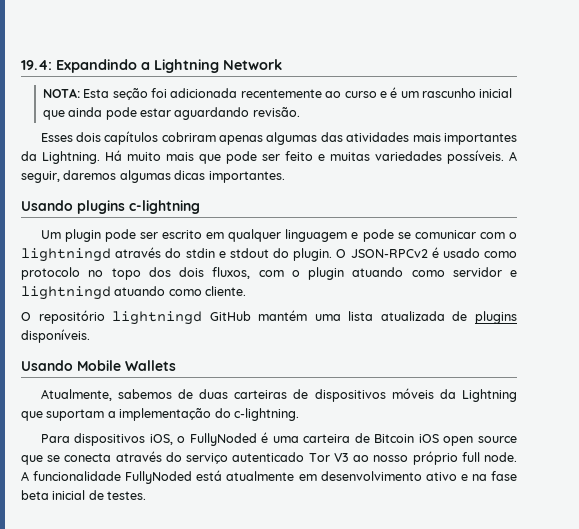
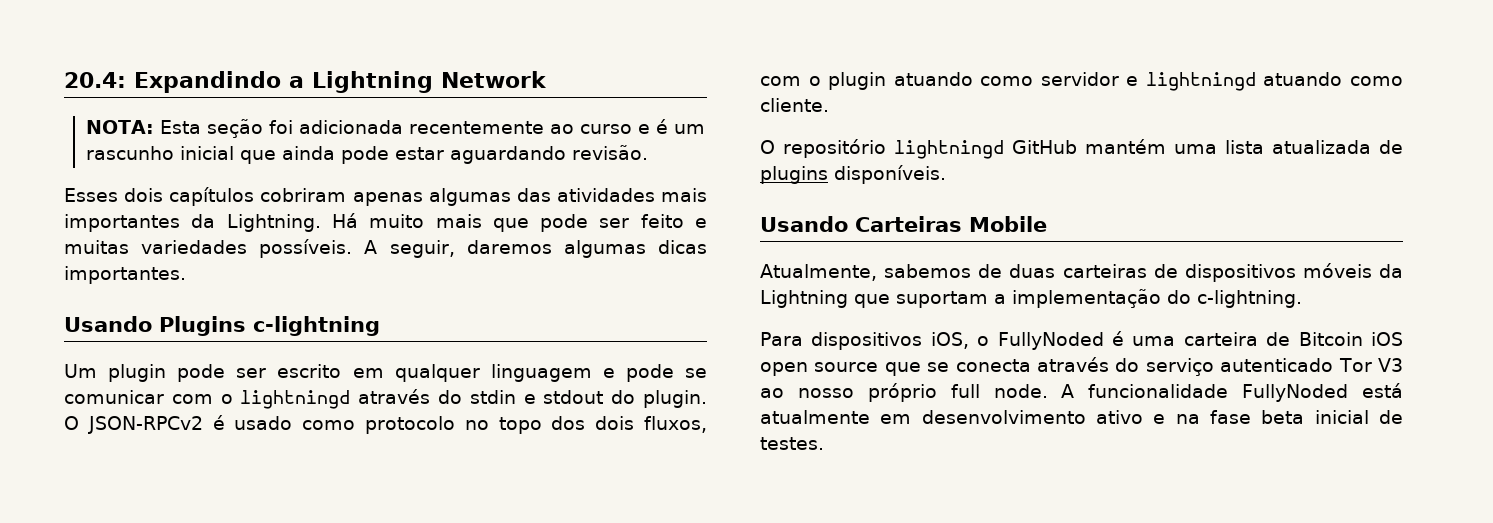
[21,60,52,70] 19.4: -> [64,72,126,88] 20.4:
[77,200,125,214] plugins -> [159,316,246,336] Plugins
(73, 365) none -> [855,216,962,232] Carteiras
[125,360,176,371] Wallets -> (1047, 224) none

